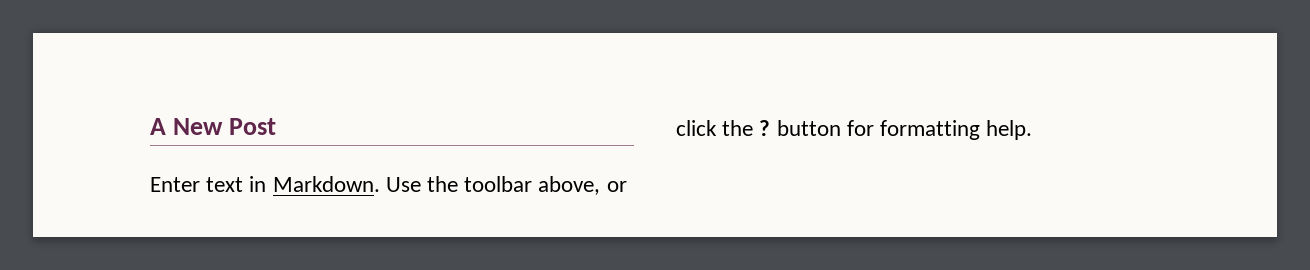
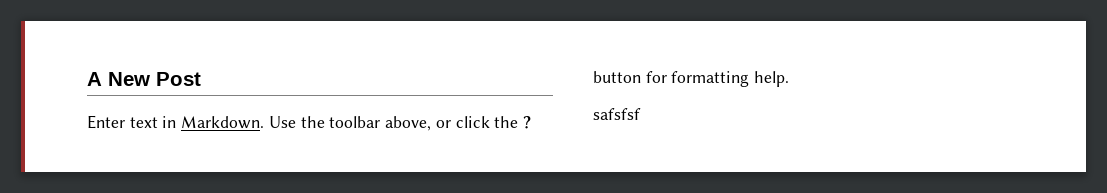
(1033, 130) none -> [593,108,641,120] // safsfsf

